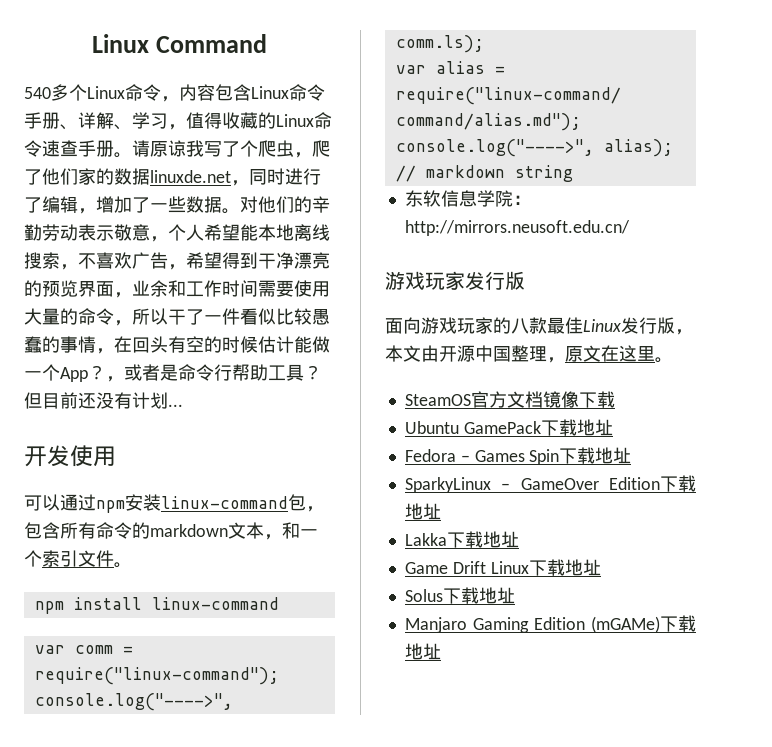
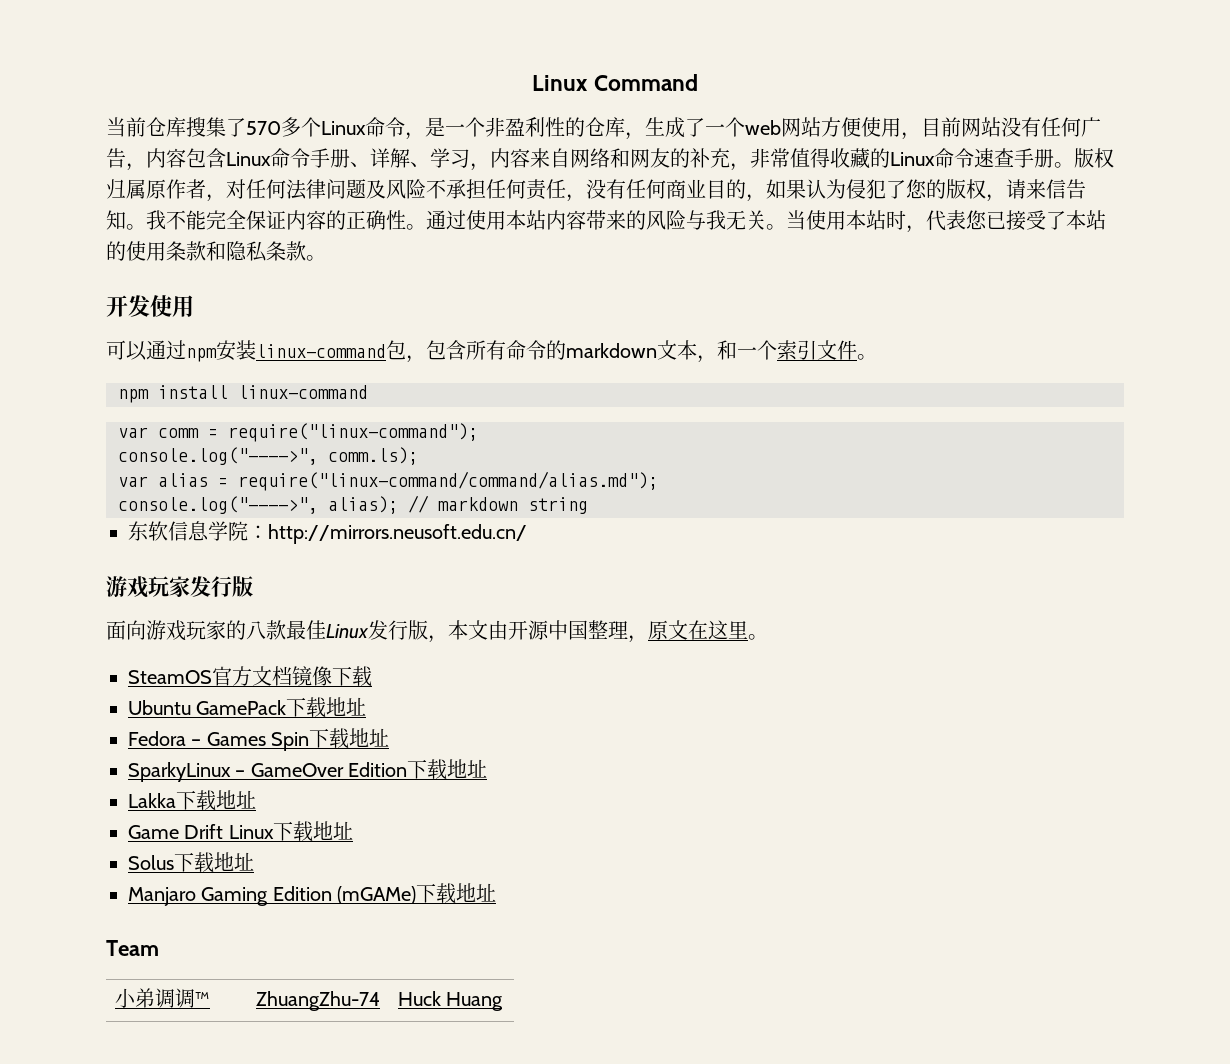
[24,84,161,101] 540多个Linux命令 -> [106,117,1101,140] [106,148,126,168] 当前仓库搜集了570多个Linux命令，是一个非盈利性的仓库，生成了一个web网站方便使用，目前网站没有任何广告
(186, 127) none -> [490,148,790,171] 内容来自网络和网友的补充，非常
[132,140,330,158] [24,168,321,186] [24,196,330,214] [24,224,330,242] [24,252,330,270] [24,280,330,298] [24,308,330,326] [24,336,330,354] [24,364,322,382] [24,392,183,409] 请原谅我写了个爬虫，爬了他们家的数据linuxde.net，同时进行了编辑，增加了一些数据。对他们的辛勤劳动表示敬意，个人希望能本地离线搜索，不喜欢广告，希望得到干净漂亮的预览界面，业余和工作时间需要使用大量的命令，所以干了一件看似比较愚蠢的事情，在回头有空的时候估计能做一个App？，或者是命令行帮助工具？但目前还没有计划... -> [1074,148,1114,168] [106,179,1086,202] [106,210,1106,233] [106,241,326,262] 版权归属原作者，对任何法律问题及风险不承担任何责任，没有任何商业目的，如果认为侵犯了您的版权，请来信告知。我不能完全保证内容的正确性。通过使用本站内容带来的风险与我无关。当使用本站时，代表您已接受了本站的使用条款和隐私条款。
(441, 651) none -> [106,940,159,956] [114,988,210,1008] [255,991,380,1011] [397,991,503,1011] // Team // 小弟调调™ | ZhuangZhu-74 | Huck Huang

